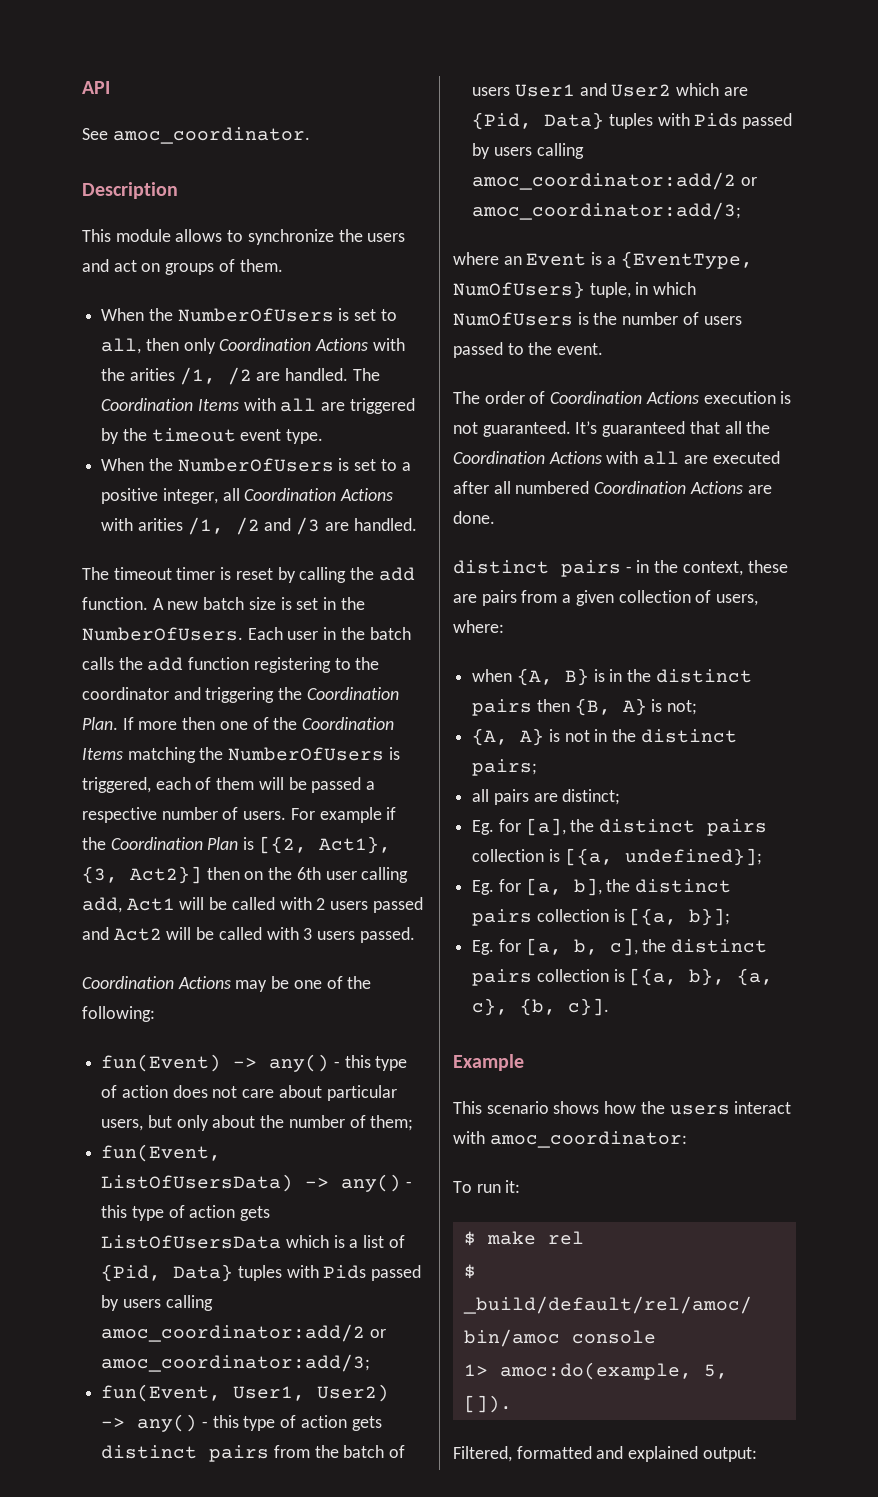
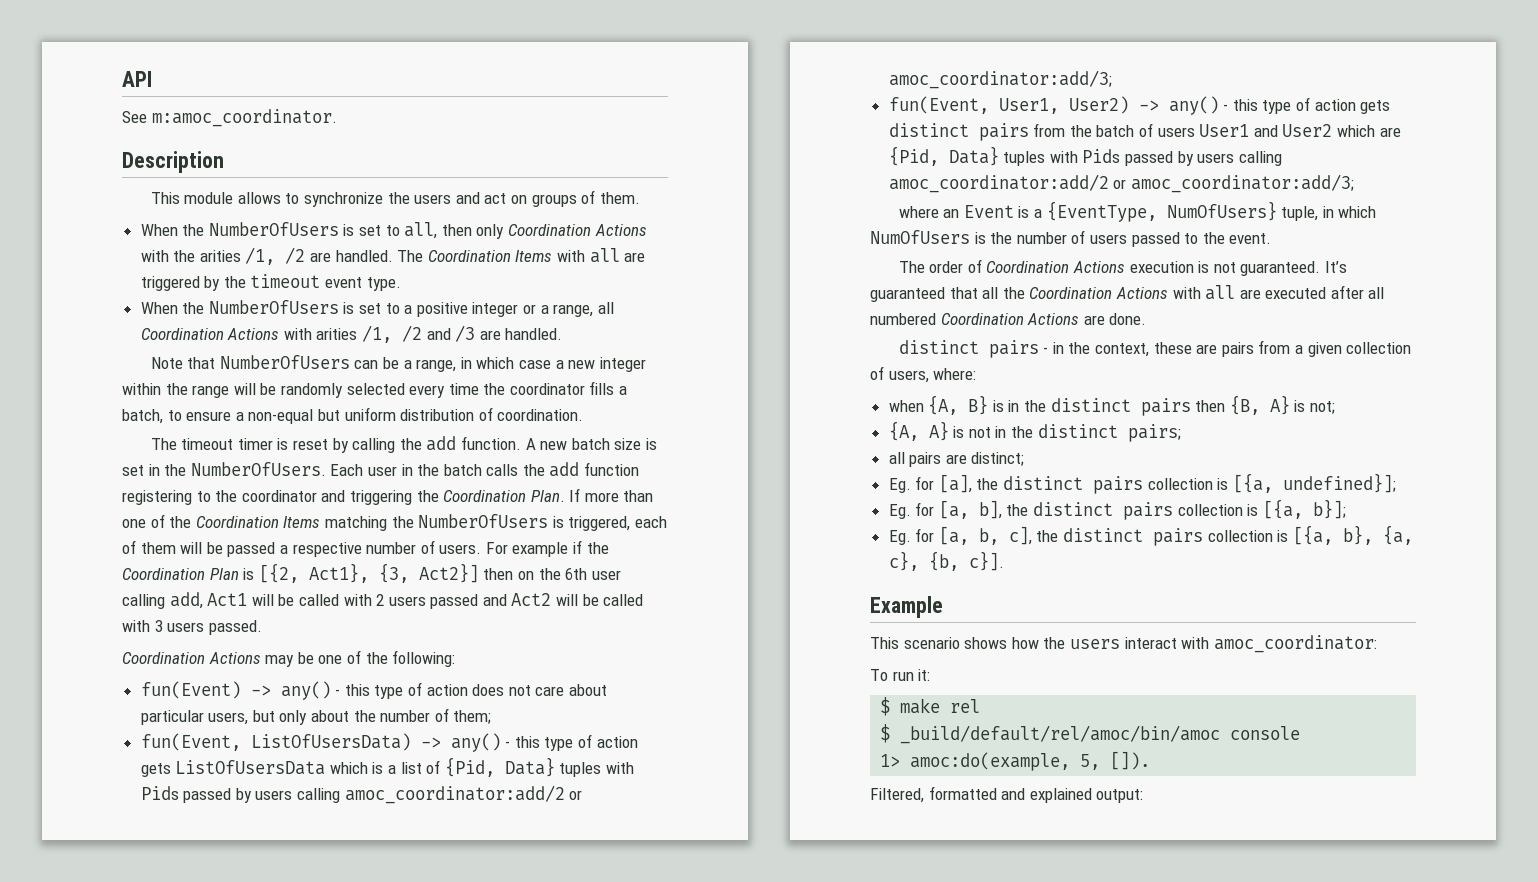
[112,127,310,144] amoc_coordinator. -> [151,109,337,127] m:amoc_coordinator.
[162,488,218,504] integer, -> [472,302,594,317] integer or a range,
(417, 524) none -> [150,355,646,372] [122,381,628,398] [122,407,584,424] // Note that NumberOfUsers can be a range, in which case a new integer within the range will be randomly selected every time the coordinator fills a batch, to ensure a non-equal but uniform distribution of coordination.
[182,717,216,730] then -> [623,490,654,502] than

